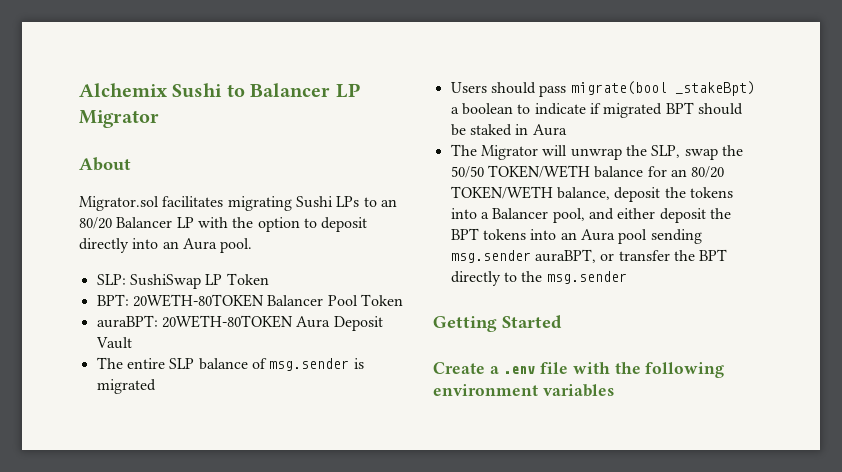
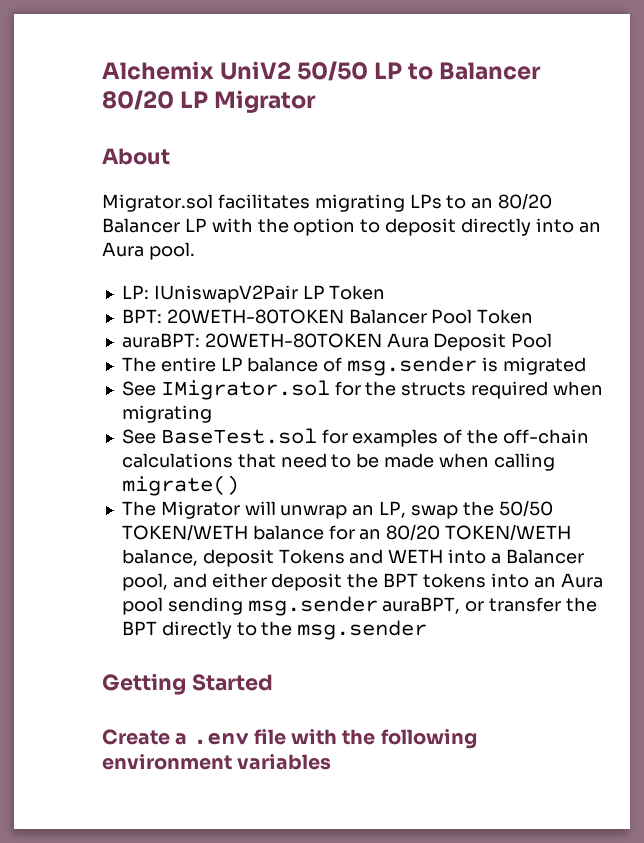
[172,83,223,98] Sushi -> [220,61,403,81] UniV2 50/50 LP
(331, 90) none -> [102,90,174,110] 80/20
[295,196,333,208] Sushi -> (405, 203) none
[96,274,201,289] SLP: SushiSwap -> [121,285,298,303] LP: IUniswapV2Pair
[95,337,132,349] Vault -> [511,333,553,348] Pool
[169,358,195,369] SLP -> [220,357,243,371] LP
[450,81,755,97] [450,102,743,118] [450,124,567,136] Users should pass migrate(bool _stakeBpt) a boolean to indicate if migrated BPT should be staked in Aura -> [121,380,603,400] [121,405,212,423] [121,428,589,447] [121,453,555,471] [121,475,239,496] See IMigrator.sol for the structs required when migrating // See BaseTest.sol for examples of the off-chain calculations that need to be made when calling migrate()
[625,145,681,158] the SLP, -> [352,501,407,518] an LP,
[664,187,733,198] the tokens -> [278,549,444,564] Tokens and WETH

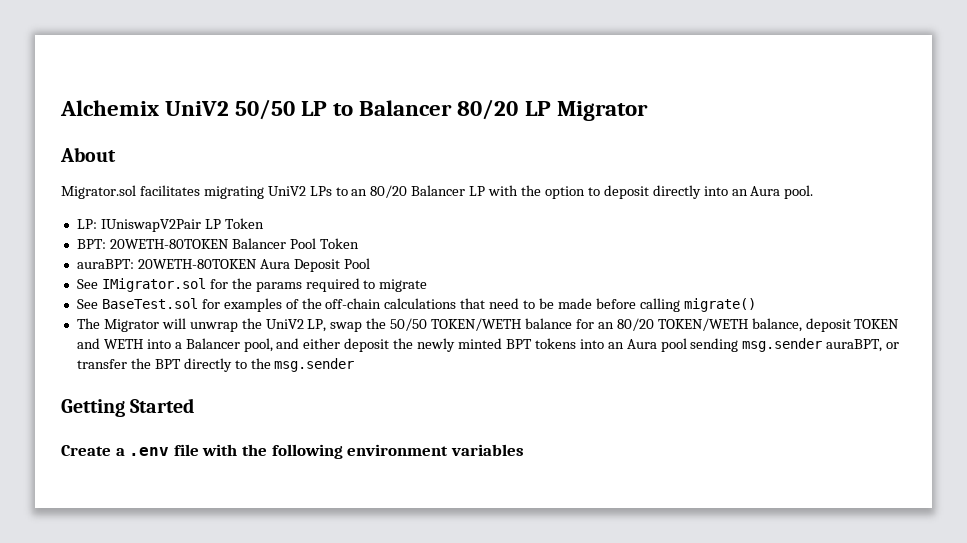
(405, 203) none -> [267,186,306,196] UniV2
[121,356,586,376] // The entire LP balance of msg.sender is migrated -> (370, 263) none
[401,381,603,399] [121,405,212,423] structs required when migrating -> [255,278,428,292] params required to migrate
[438,453,489,468] when -> [595,298,636,309] before
[352,505,375,516] an -> [241,318,304,329] the UniV2
[278,549,345,564] Tokens -> [854,319,900,329] TOKEN
(379, 580) none -> [417,338,503,352] newly minted

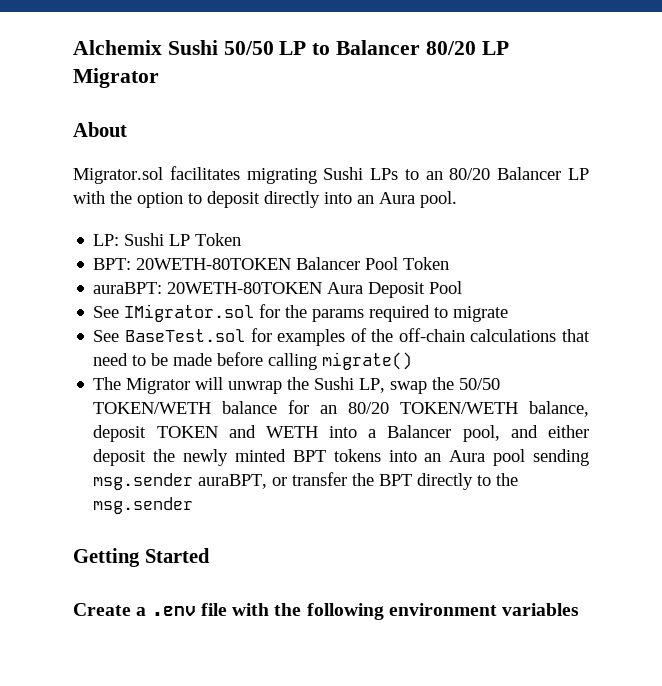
[165,101,230,116] UniV2 -> [167,40,218,55] Sushi
[267,186,306,196] UniV2 -> [323,167,364,180] Sushi
[100,219,201,232] IUniswapV2Pair -> [124,233,165,246] Sushi
[265,319,304,329] UniV2 -> [314,377,355,390] Sushi

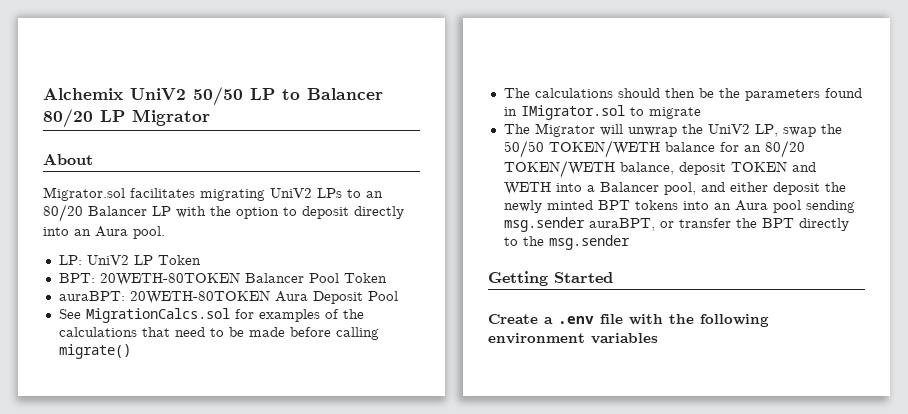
[167,40,218,55] Sushi -> [130,88,186,100] UniV2
[323,167,364,180] Sushi -> [270,188,312,198] UniV2
[124,233,165,246] Sushi -> [86,255,129,265] UniV2
[124,304,509,322] [93,329,245,342] IMigrator.sol for the params required to migrate // See BaseTest.sol -> [85,308,230,323] MigrationCalcs.sol
[398,328,465,342] off-chain -> (364, 314) none
(413, 361) none -> [503,88,862,101] [503,105,701,120] // The calculations should then be the parameters found in IMigrator.sol to migrate
[314,377,355,390] Sushi -> [707,124,750,134] UniV2

